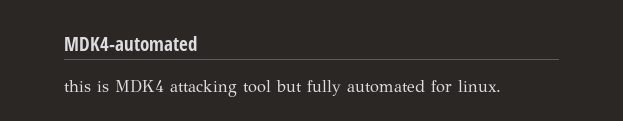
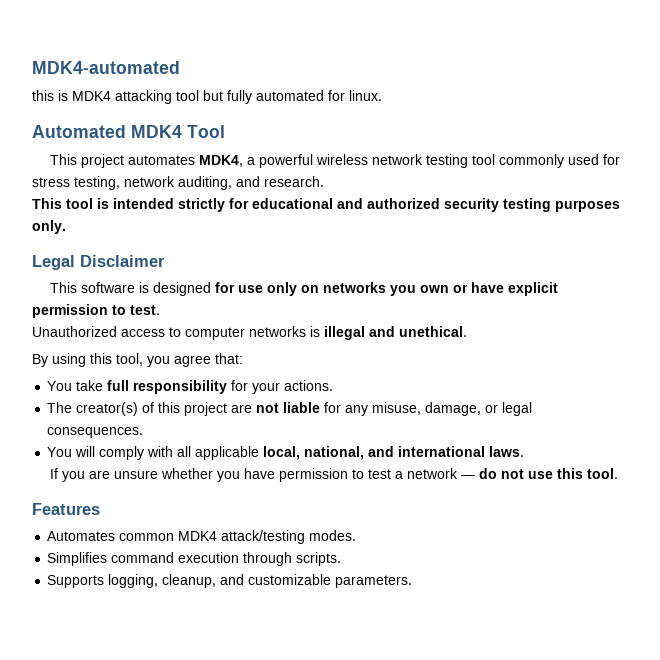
(501, 86) none -> [32,125,225,138] [50,154,621,168] [32,176,324,190] [32,198,620,212] [32,220,66,234] [32,255,165,270] [50,282,559,296] [32,304,160,318] [32,326,467,340] [32,353,243,367] [47,380,334,394] [47,402,533,416] [47,427,144,438] [47,446,525,460] [50,468,619,482] [32,503,100,515] [47,530,357,544] [47,552,342,566] [47,574,413,588] // Automated MDK4 Tool // This project automates MDK4, a powerful wireless network testing tool commonly used for stress testing, network auditing, and research. // This tool is intended strictly for educational and authorized security testing purposes only. // Legal Disclaimer // This software is designed for use only on networks you own or have explicit permission to test. // Unauthorized access to computer networks is illegal and unethical. // By using this tool, you agree that: // You take full responsibility for your actions. // The creator(s) of this project are not liable for any misuse, damage, or legal consequences. // You will comply with all applicable local, national, and international laws. // If you are unsure whether you have permission to test a network — do not use this tool. // Features // Automates common MDK4 attack/testing modes. // Simplifies command execution through scripts. // Supports logging, cleanup, and customizable parameters.

